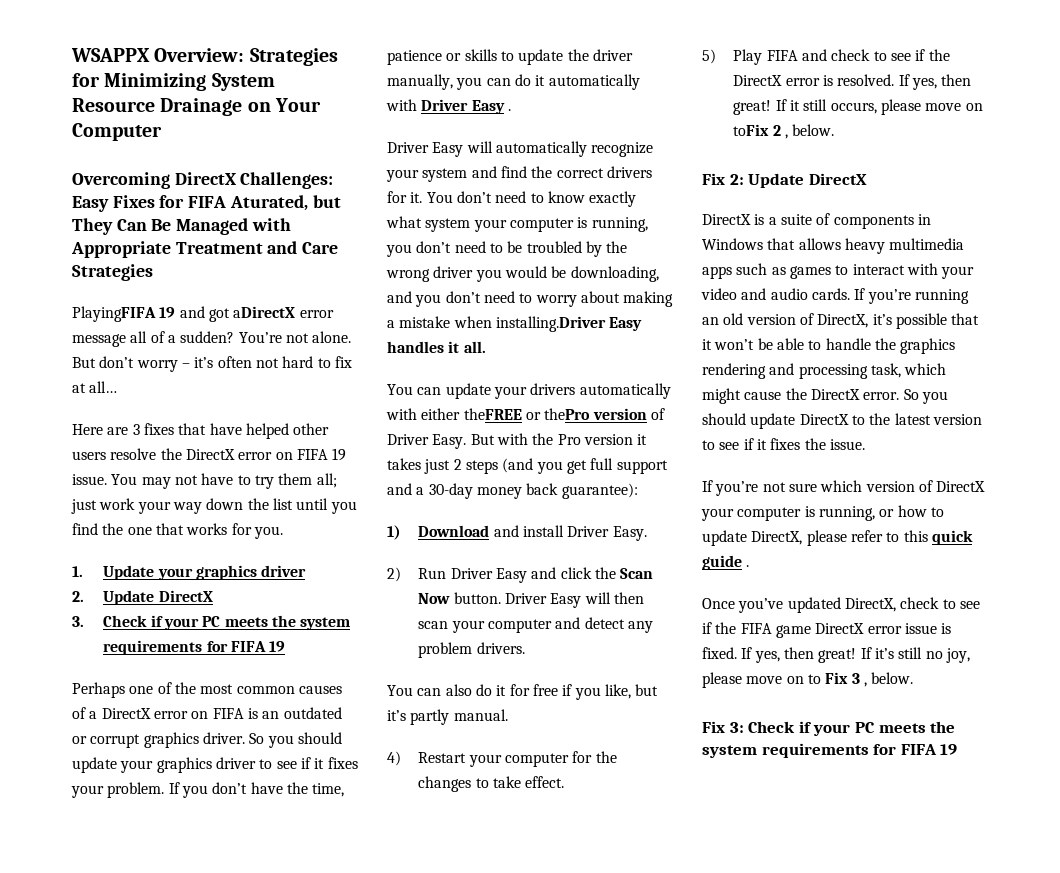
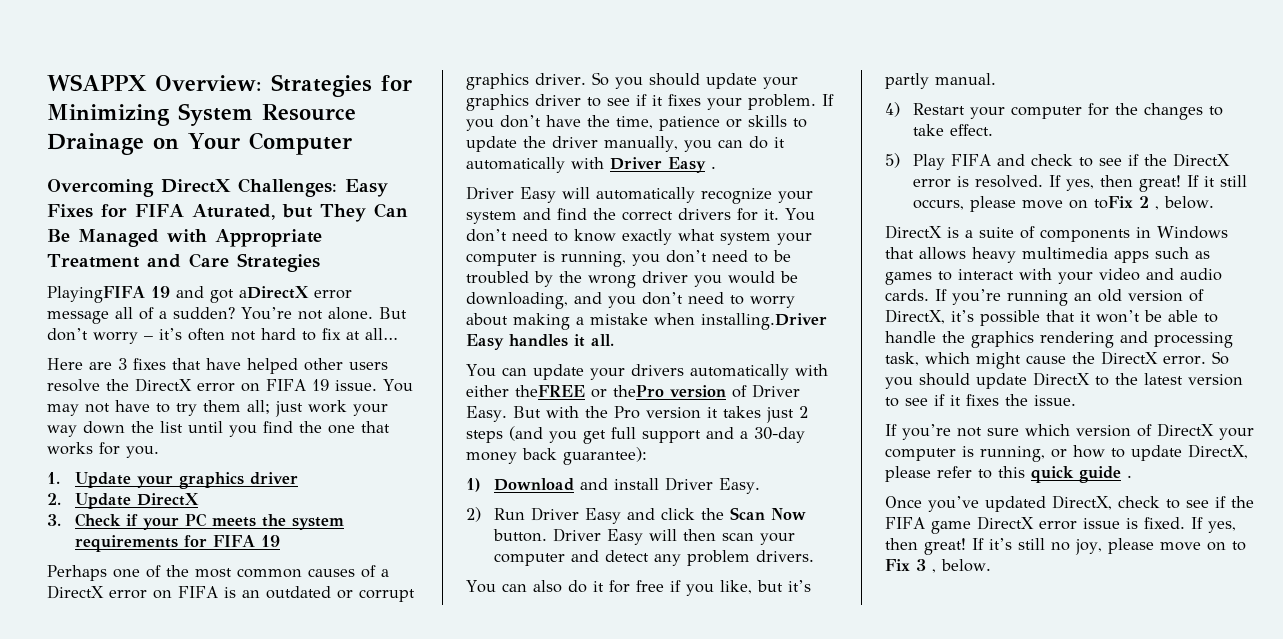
[702,173,867,188] // Fix 2: Update DirectX -> (1215, 202) none
[702,721,956,736] [702,743,958,758] // Fix 3: Check if your PC meets the system requirements for FIFA 19 -> (991, 565) none

